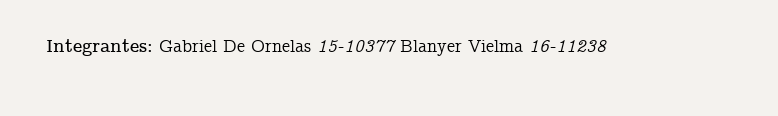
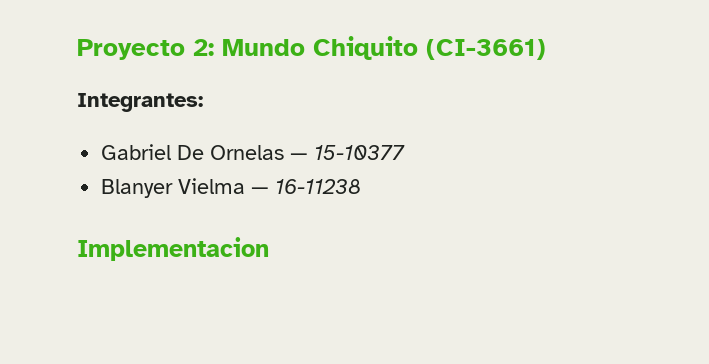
(46, 47) none -> [77,36,546,60] Proyecto 2: Mundo Chiquito (CI-3661) //
(153, 47) none -> (203, 102) //
(311, 46) none -> [290,153,309,160] —
(397, 46) none -> (406, 152) //
(523, 46) none -> [251,187,270,194] —
(607, 46) none -> [77,237,269,261] // Implementacion

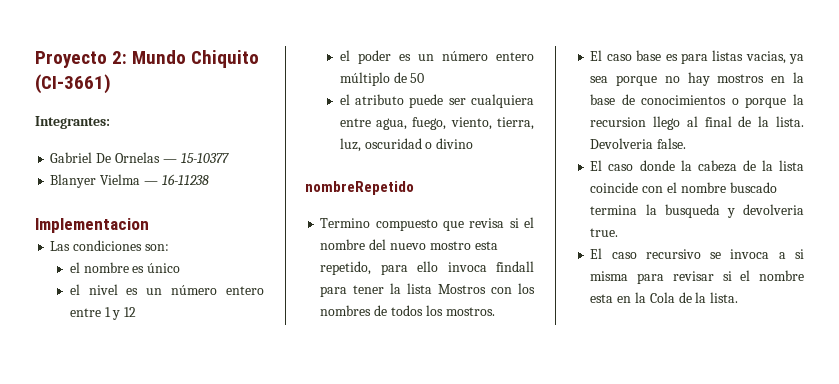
(269, 249) none -> [50,240,169,251] [69,262,181,273] [69,284,264,295] [69,307,137,320] [339,50,534,64] [339,72,425,86] [339,94,534,108] [339,117,534,130] [339,138,474,152] [305,181,414,195] [320,217,534,231] [320,239,498,250] [320,261,534,275] [320,283,535,297] [320,305,495,316] [590,50,804,64] [590,72,804,86] [590,94,804,108] [590,116,804,130] [590,138,687,149] [590,160,804,172] [590,182,777,193] [590,204,804,218] [590,228,619,237] [590,248,804,259] [590,270,804,284] [590,292,739,303] // Las condiciones son: // el nombre es único // el nivel es un número entero entre 1 y 12 // el poder es un número entero múltiplo de 50 // el atributo puede ser cualquiera entre agua, fuego, viento, tierra, luz, oscuridad o divino // nombreRepetido // Termino compuesto que revisa si el nombre del nuevo mostro esta repetido, para ello invoca findall para tener la lista Mostros con los nombres de todos los mostros. // El caso base es para listas vacias, ya sea porque no hay mostros en la base de conocimientos o porque la recursion llego al final de la lista. Devolveria false. // El caso donde la cabeza de la lista coincide con el nombre buscado termina la busqueda y devolveria true. // El caso recursivo se invoca a si misma para revisar si el nombre esta en la Cola de la lista.

